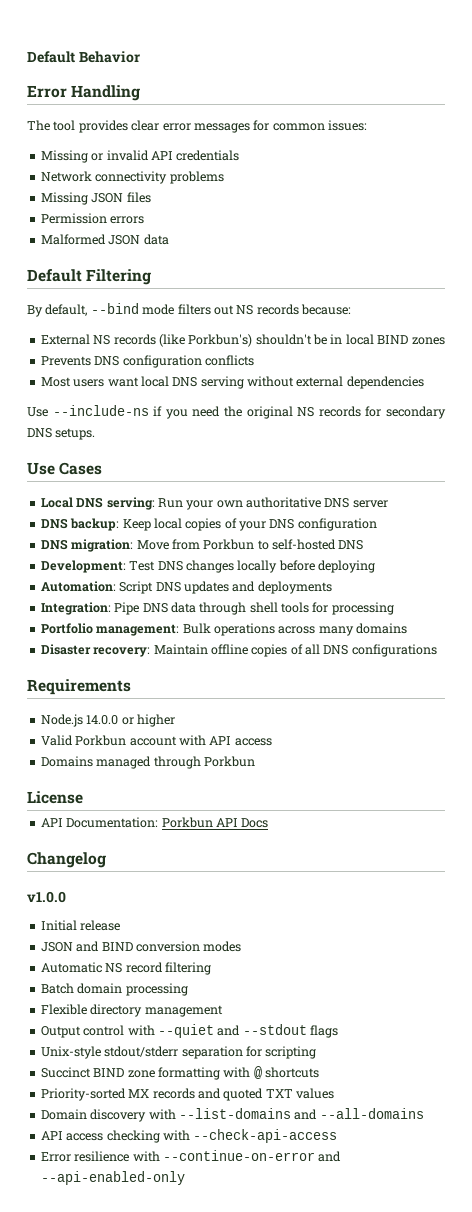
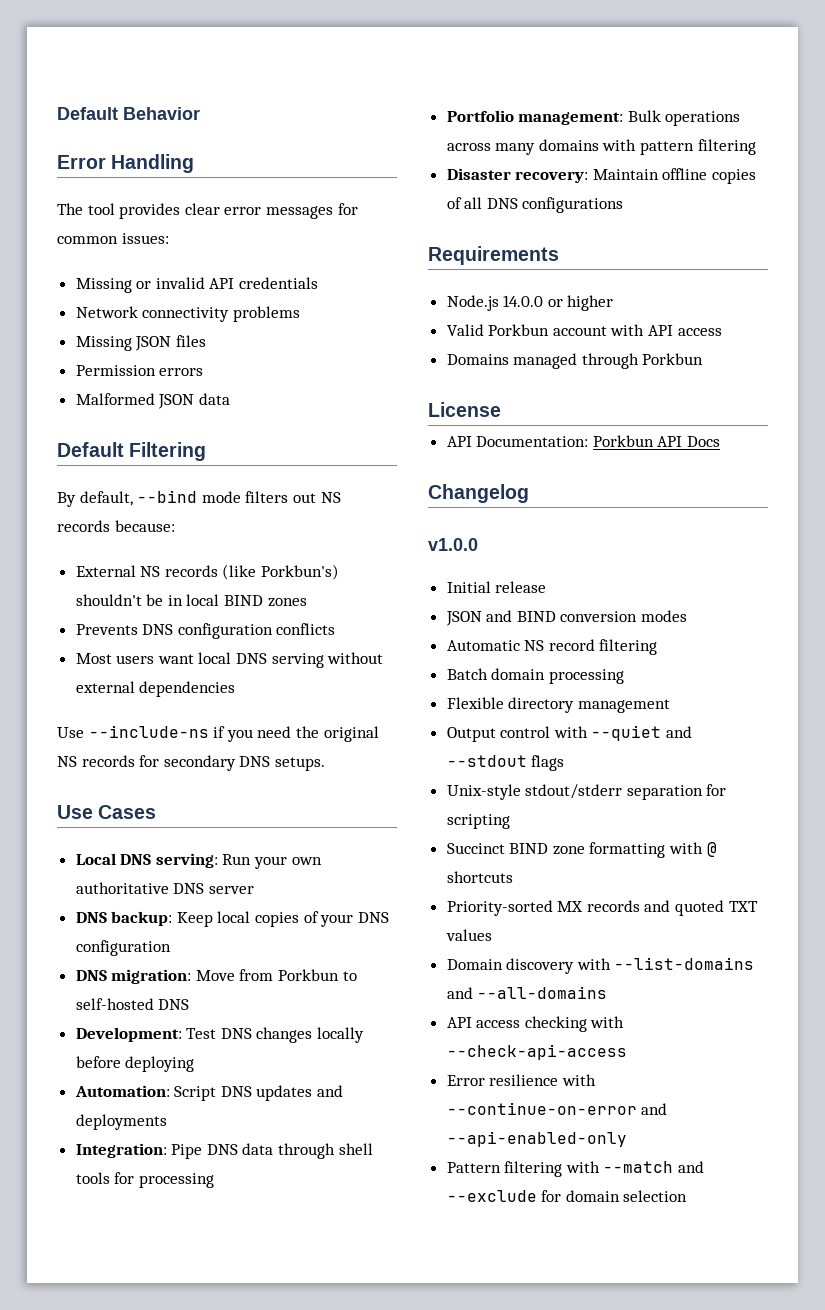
(407, 628) none -> [602,139,756,155] with pattern filtering
(185, 1178) none -> [446,1161,705,1177] [446,1190,688,1202] // Pattern filtering with --match and --exclude for domain selection

